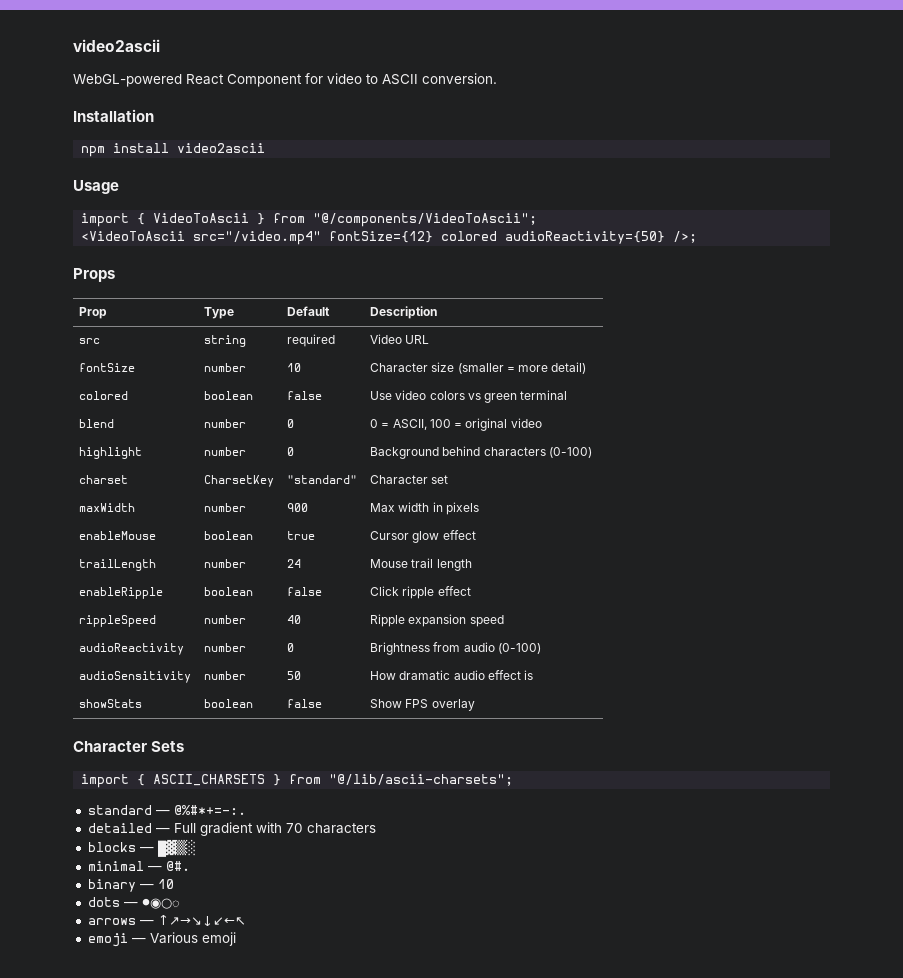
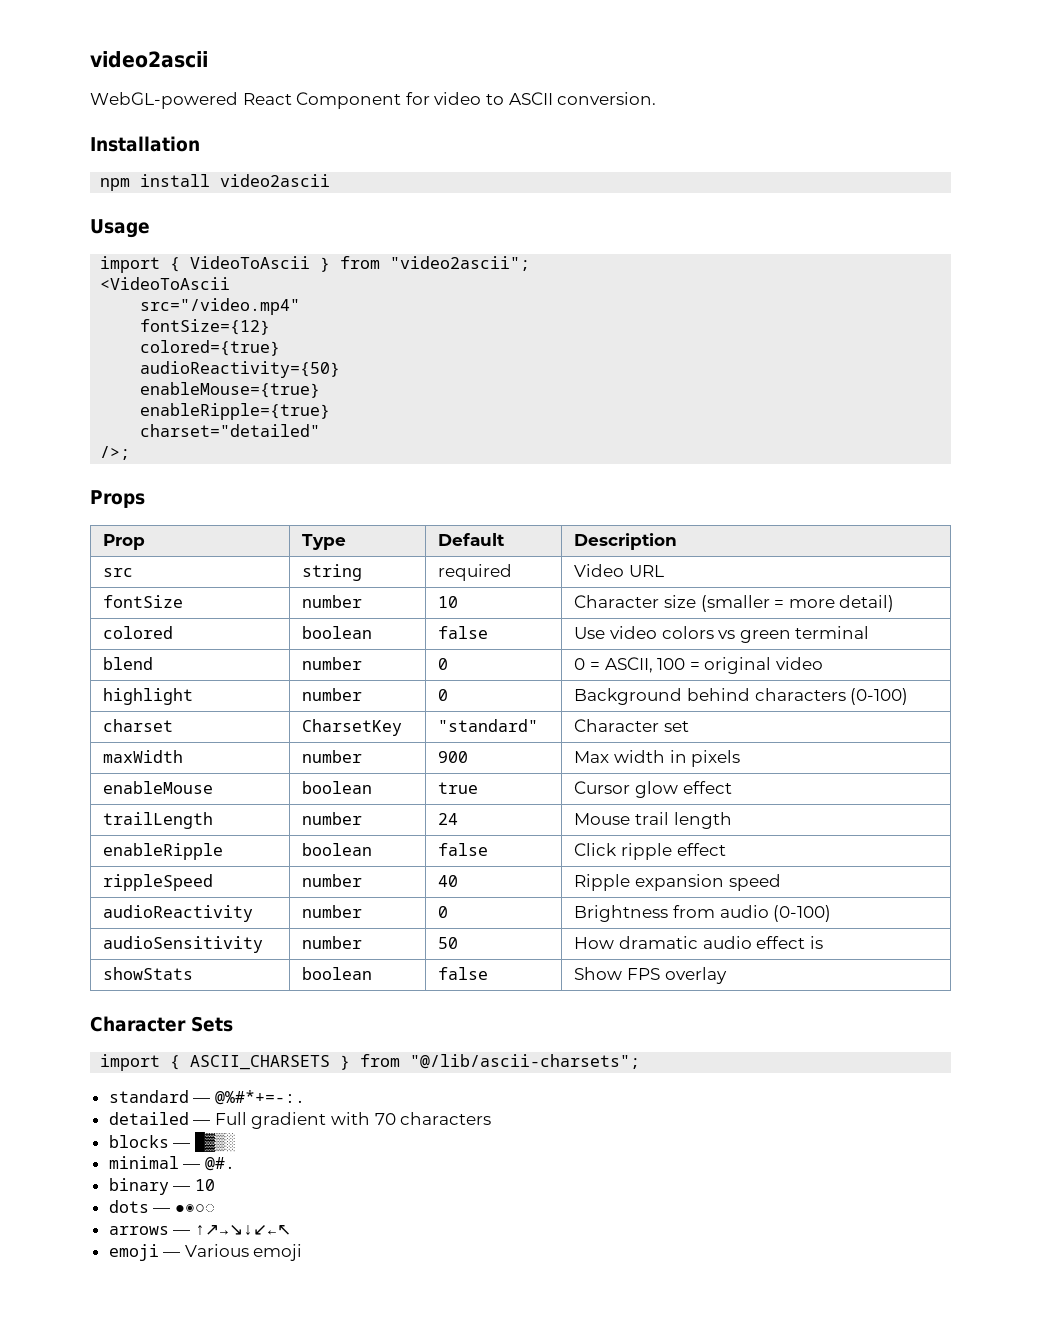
[313,213,538,227] "@/components/VideoToAscii"; -> [390,256,531,271] "video2ascii";
(186, 236) none -> (231, 283) //
(322, 238) none -> (301, 306) //
[441,231,498,241] colored -> [140,340,281,356] // colored={true} //
(666, 237) none -> [140,382,321,398] [140,403,331,420] [140,424,321,437] // enableMouse={true} // enableRipple={true} // charset="detailed" //

